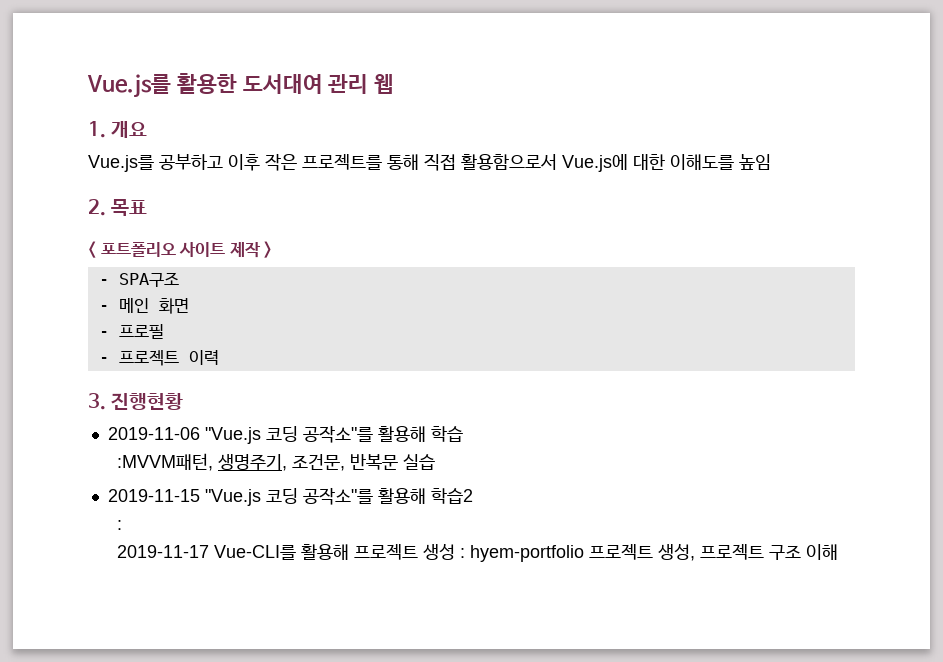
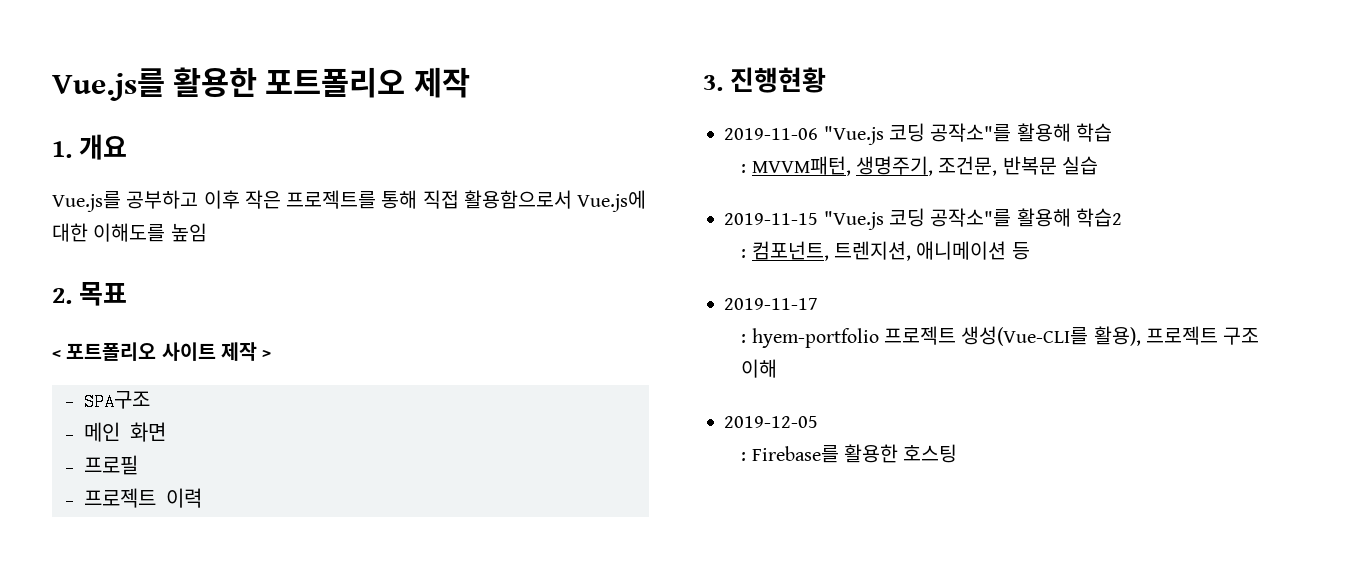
[242,74,395,94] 도서대여 관리 웹 -> [265,67,470,98] 포트폴리오 제작
[117,453,214,471] :MVVM패턴, -> [741,156,851,176] : MVVM패턴,
[117,544,456,560] // 2019-11-17 Vue-CLI를 활용해 프로젝트 생성 -> [751,241,1030,261] [724,298,819,310] 컴포넌트, 트렌지션, 애니메이션 등 // 2019-11-17 //
[658,544,696,561] 생성, -> [961,326,1141,346] 생성(Vue-CLI를 활용),
(839, 552) none -> [724,416,819,428] [741,444,958,463] // 2019-12-05 // : Firebase를 활용한 호스팅

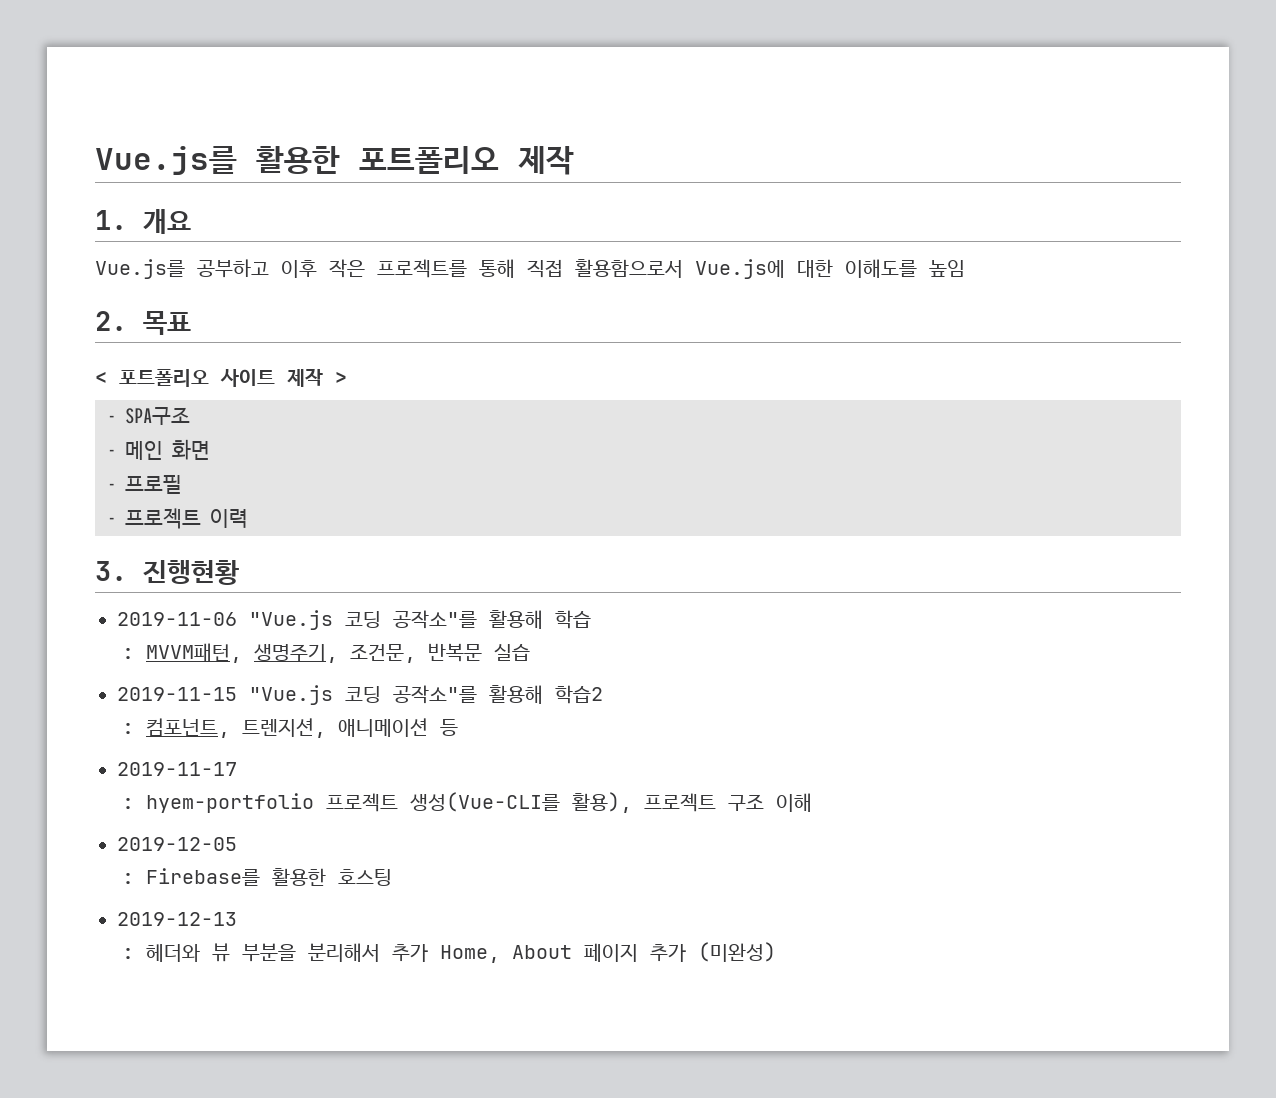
(958, 453) none -> [117,912,237,926] [121,942,776,963] // 2019-12-13 // : 헤더와 뷰 부분을 분리해서 추가 Home, About 페이지 추가 (미완성)

